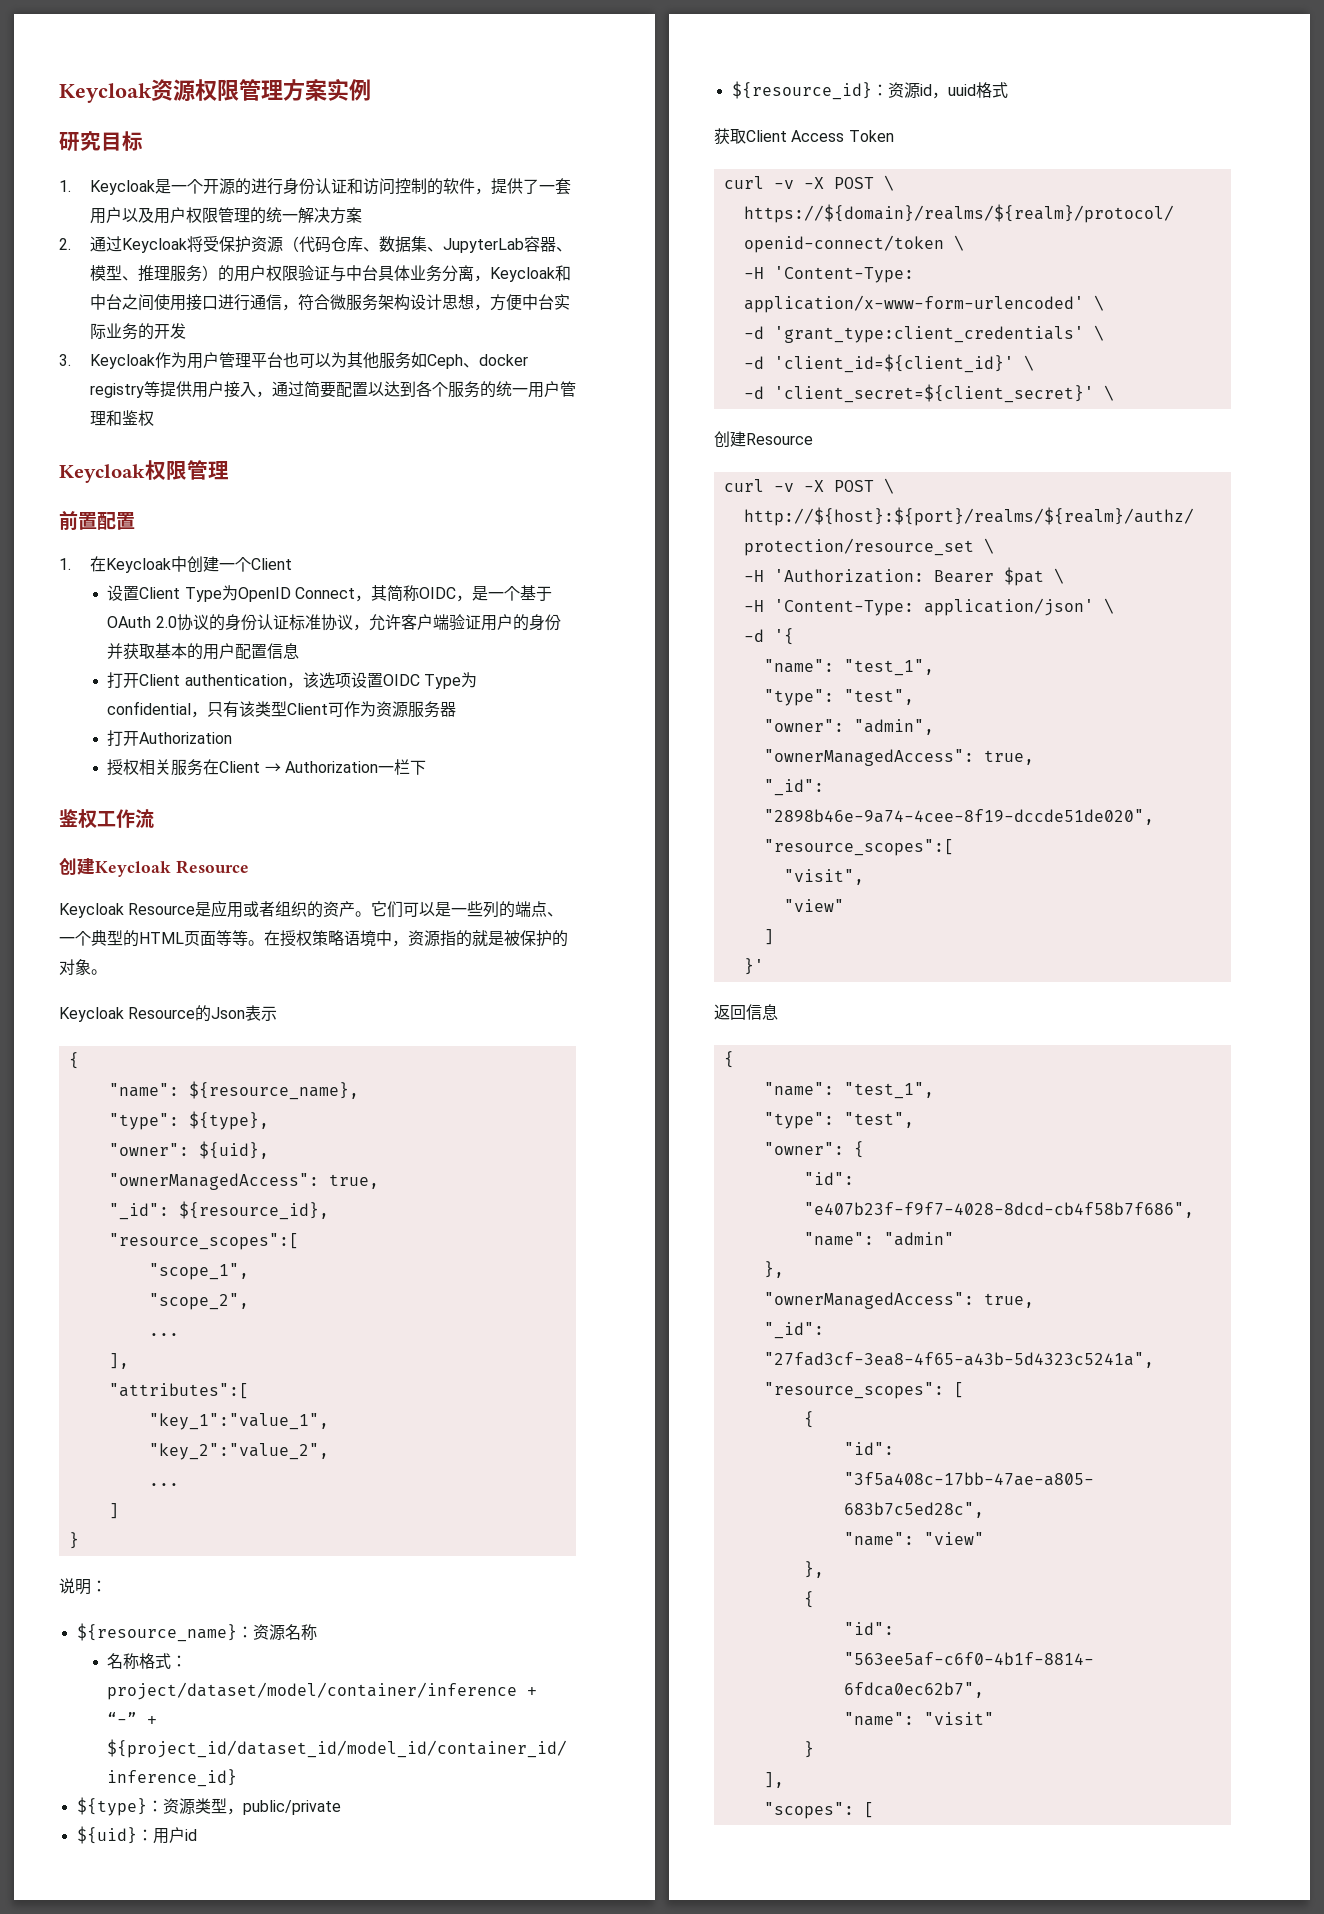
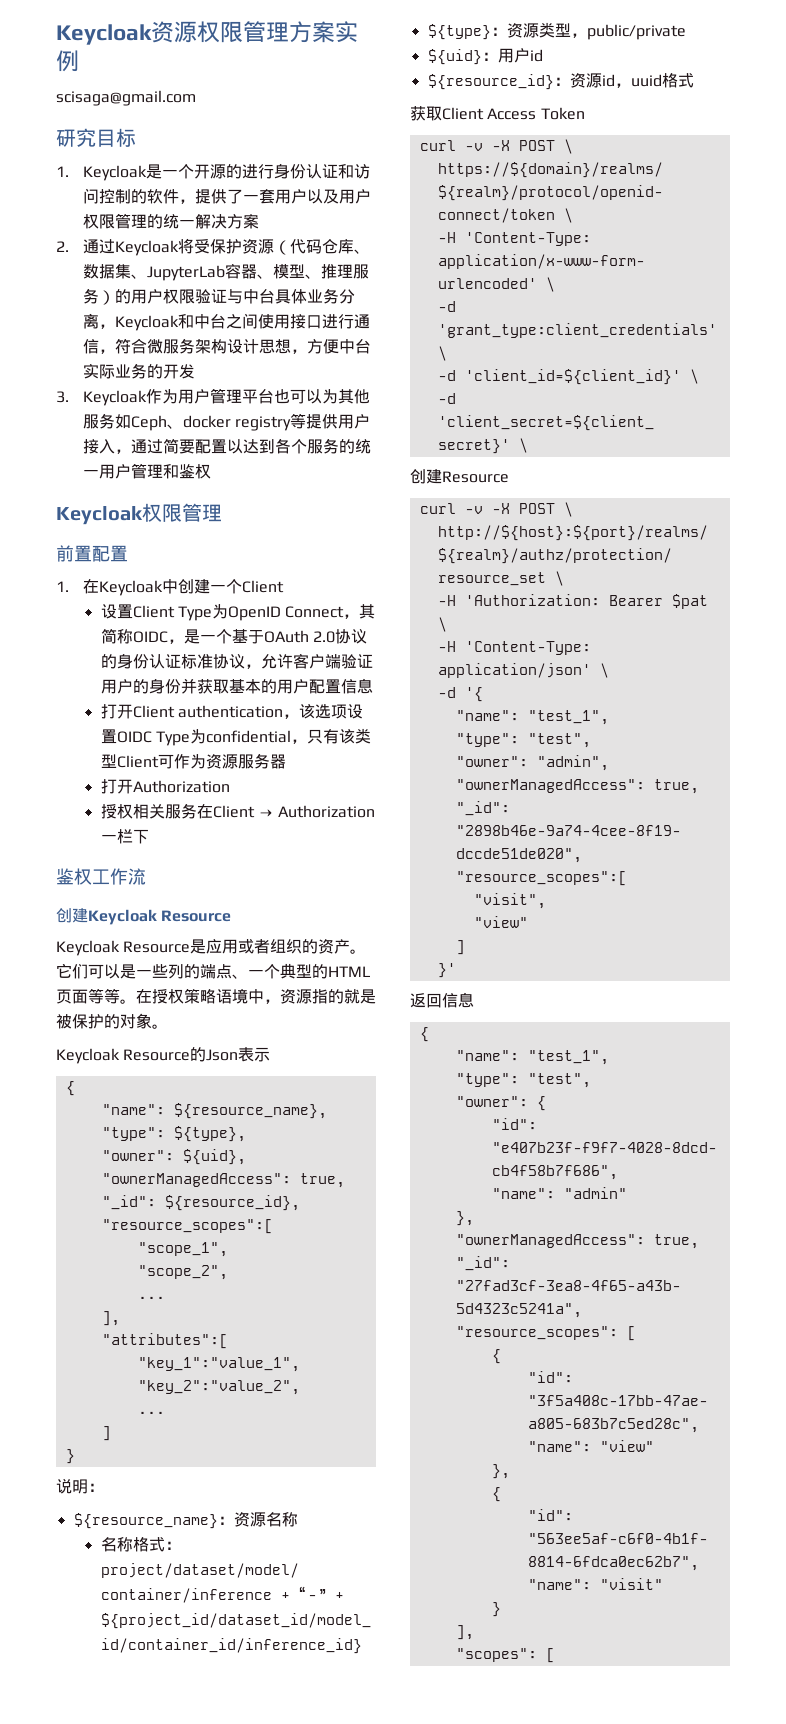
(371, 90) none -> [56,90,196,106] // scisaga@gmail.com

